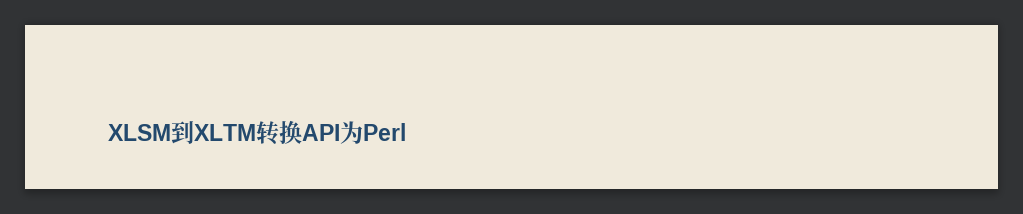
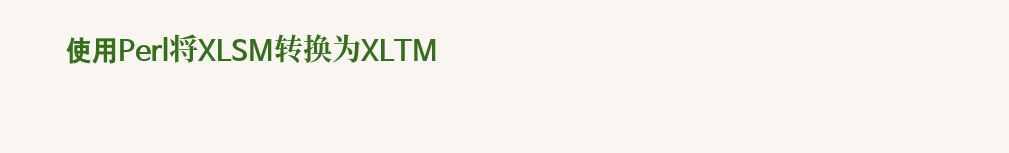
[108,120,406,145] XLSM到XLTM转换API为Perl -> [66,34,438,64] 使用Perl将XLSM转换为XLTM

